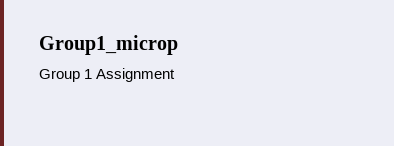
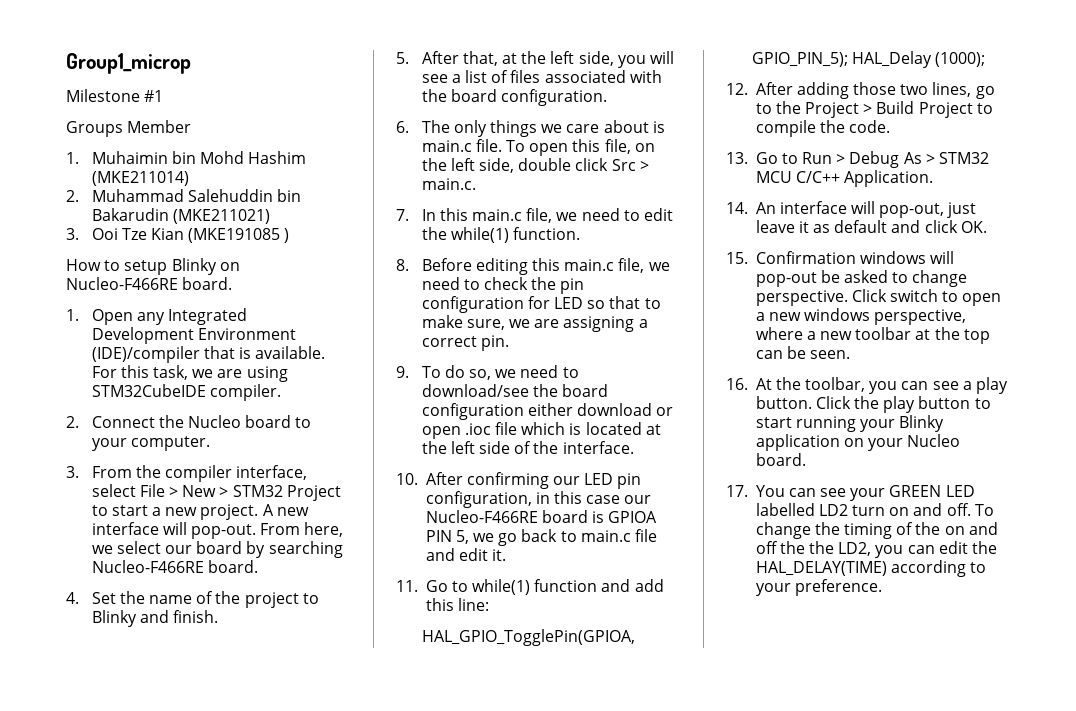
[39,68,176,82] Group 1 Assignment -> [66,89,164,102] [66,120,192,137] [66,151,307,164] [91,171,189,186] [66,189,302,202] [91,208,270,224] [66,228,290,243] [66,258,240,275] [66,277,233,290] [66,308,248,325] [91,327,296,344] [91,346,326,363] [91,365,288,382] [91,384,281,401] [66,415,312,428] [91,436,210,451] [66,465,308,482] [91,484,341,501] [91,504,309,520] [91,522,344,539] [91,541,343,558] [91,560,258,573] [66,591,319,608] [91,610,219,627] [396,51,675,68] [421,70,662,83] [421,89,608,106] [396,120,665,137] [421,139,655,156] [421,158,649,173] [421,178,476,190] [396,208,674,223] [421,227,581,243] [396,258,670,275] [421,277,585,294] [421,296,661,313] [421,315,648,332] [421,335,509,351] [396,365,579,380] [421,384,609,397] [421,403,674,420] [421,422,661,439] [421,441,634,454] [396,472,642,489] [425,491,652,508] [425,510,658,523] [425,529,658,546] [425,548,507,561] [396,579,664,595] [425,598,489,611] [421,629,635,646] [751,51,986,68] [726,82,995,99] [755,101,993,118] [755,120,891,137] [726,151,990,168] [755,170,934,187] [726,201,977,218] [755,220,987,233] [726,251,955,264] [755,270,968,287] [755,289,1002,306] [755,308,967,325] [755,327,990,344] [755,346,851,359] [726,377,1009,394] [755,396,991,413] [755,415,945,432] [755,434,961,451] [755,453,806,466] [726,485,975,501] [755,503,994,516] [755,522,998,539] [755,541,998,558] [755,560,987,577] [755,579,882,596] Milestone #1 // Groups Member // 1. Muhaimin bin Mohd Hashim (MKE211014) // 2. Muhammad Salehuddin bin Bakarudin (MKE211021) // 3. Ooi Tze Kian (MKE191085 ) // How to setup Blinky on Nucleo-F466RE board. // 1. Open any Integrated Development Environment (IDE)/compiler that is available. For this task, we are using STM32CubeIDE compiler. // 2. Connect the Nucleo board to your computer. // 3. From the compiler interface, select File > New > STM32 Project to start a new project. A new interface will pop-out. From here, we select our board by searching Nucleo-F466RE board. // 4. Set the name of the project to Blinky and finish. // 5. After that, at the left side, you will see a list of files associated with the board configuration. // 6. The only things we care about is main.c file. To open this file, on the left side, double click Src > main.c. // 7. In this main.c file, we need to edit the while(1) function. // 8. Before editing this main.c file, we need to check the pin configuration for LED so that to make sure, we are assigning a correct pin. // 9. To do so, we need to download/see the board configuration either download or open .ioc file which is located at the left side of the interface. // 10. After confirming our LED pin configuration, in this case our Nucleo-F466RE board is GPIOA PIN 5, we go back to main.c file and edit it. // 11. Go to while(1) function and add this line: // HAL_GPIO_TogglePin(GPIOA, GPIO_PIN_5); HAL_Delay (1000); // 12. After adding those two lines, go to the Project > Build Project to compile the code. // 13. Go to Run > Debug As > STM32 MCU C/C++ Application. // 14. An interface will pop-out, just leave it as default and click OK. // 15. Confirmation windows will pop-out be asked to change perspective. Click switch to open a new windows perspective, where a new toolbar at the top can be seen. // 16. At the toolbar, you can see a play button. Click the play button to start running your Blinky application on your Nucleo board. // 17. You can see your GREEN LED labelled LD2 turn on and off. To change the timing of the on and off the the LD2, you can edit the HAL_DELAY(TIME) according to your preference.

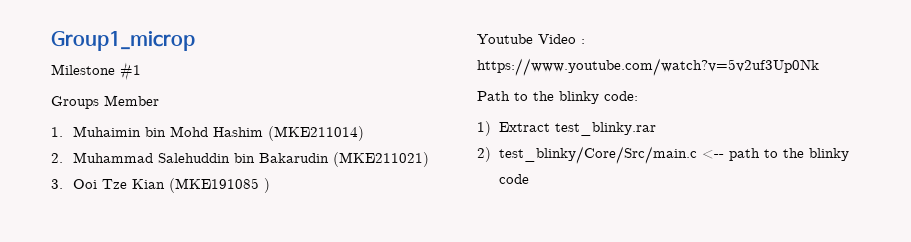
[66,258,240,275] [66,277,233,290] [66,308,248,325] [91,327,296,344] [91,346,326,363] [91,365,288,382] [91,384,281,401] [66,415,312,428] [91,436,210,451] [66,465,308,482] [91,484,341,501] [91,504,309,520] [91,522,344,539] [91,541,343,558] [91,560,258,573] [66,591,319,608] [91,610,219,627] [396,51,675,68] [421,70,662,83] [421,89,608,106] [396,120,665,137] [421,139,655,156] [421,158,649,173] [421,178,476,190] [396,208,674,223] [421,227,581,243] [396,258,670,275] [421,277,585,294] [421,296,661,313] [421,315,648,332] [421,335,509,351] [396,365,579,380] [421,384,609,397] [421,403,674,420] [421,422,661,439] [421,441,634,454] [396,472,642,489] [425,491,652,508] [425,510,658,523] [425,529,658,546] [425,548,507,561] [396,579,664,595] [425,598,489,611] [421,629,635,646] [751,51,986,68] [726,82,995,99] [755,101,993,118] [755,120,891,137] [726,151,990,168] [755,170,934,187] [726,201,977,218] [755,220,987,233] [726,251,955,264] [755,270,968,287] [755,289,1002,306] [755,308,967,325] [755,327,990,344] [755,346,851,359] [726,377,1009,394] [755,396,991,413] [755,415,945,432] [755,434,961,451] [755,453,806,466] [726,485,975,501] [755,503,994,516] [755,522,998,539] [755,541,998,558] [755,560,987,577] [755,579,882,596] How to setup Blinky on Nucleo-F466RE board. // 1. Open any Integrated Development Environment (IDE)/compiler that is available. For this task, we are using STM32CubeIDE compiler. // 2. Connect the Nucleo board to your computer. // 3. From the compiler interface, select File > New > STM32 Project to start a new project. A new interface will pop-out. From here, we select our board by searching Nucleo-F466RE board. // 4. Set the name of the project to Blinky and finish. // 5. After that, at the left side, you will see a list of files associated with the board configuration. // 6. The only things we care about is main.c file. To open this file, on the left side, double click Src > main.c. // 7. In this main.c file, we need to edit the while(1) function. // 8. Before editing this main.c file, we need to check the pin configuration for LED so that to make sure, we are assigning a correct pin. // 9. To do so, we need to download/see the board configuration either download or open .ioc file which is located at the left side of the interface. // 10. After confirming our LED pin configuration, in this case our Nucleo-F466RE board is GPIOA PIN 5, we go back to main.c file and edit it. // 11. Go to while(1) function and add this line: // HAL_GPIO_TogglePin(GPIOA, GPIO_PIN_5); HAL_Delay (1000); // 12. After adding those two lines, go to the Project > Build Project to compile the code. // 13. Go to Run > Debug As > STM32 MCU C/C++ Application. // 14. An interface will pop-out, just leave it as default and click OK. // 15. Confirmation windows will pop-out be asked to change perspective. Click switch to open a new windows perspective, where a new toolbar at the top can be seen. // 16. At the toolbar, you can see a play button. Click the play button to start running your Blinky application on your Nucleo board. // 17. You can see your GREEN LED labelled LD2 turn on and off. To change the timing of the on and off the the LD2, you can edit the HAL_DELAY(TIME) according to your preference. -> [477,34,585,44] [477,58,819,76] [477,91,638,104] [477,121,656,136] [477,146,849,164] [498,174,529,184] Youtube Video : https://www.youtube.com/watch?v=5v2uf3Up0Nk // Path to the blinky code: // 1) Extract test_blinky.rar // 2) test_blinky/Core/Src/main.c <-- path to the blinky code

